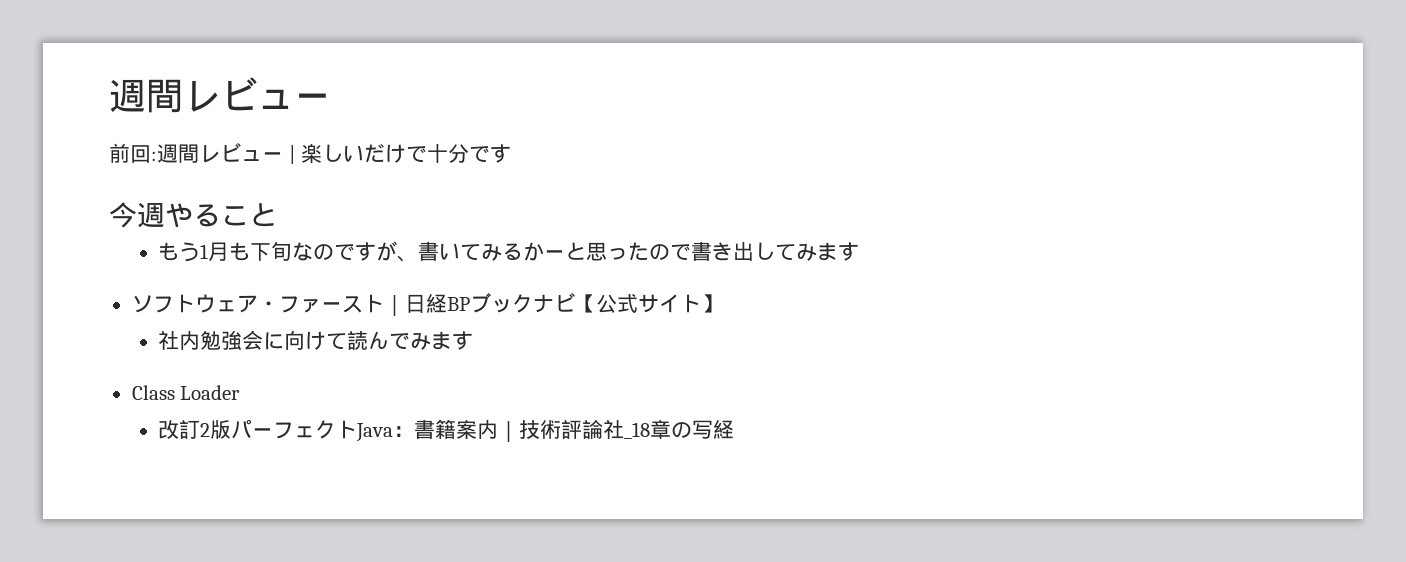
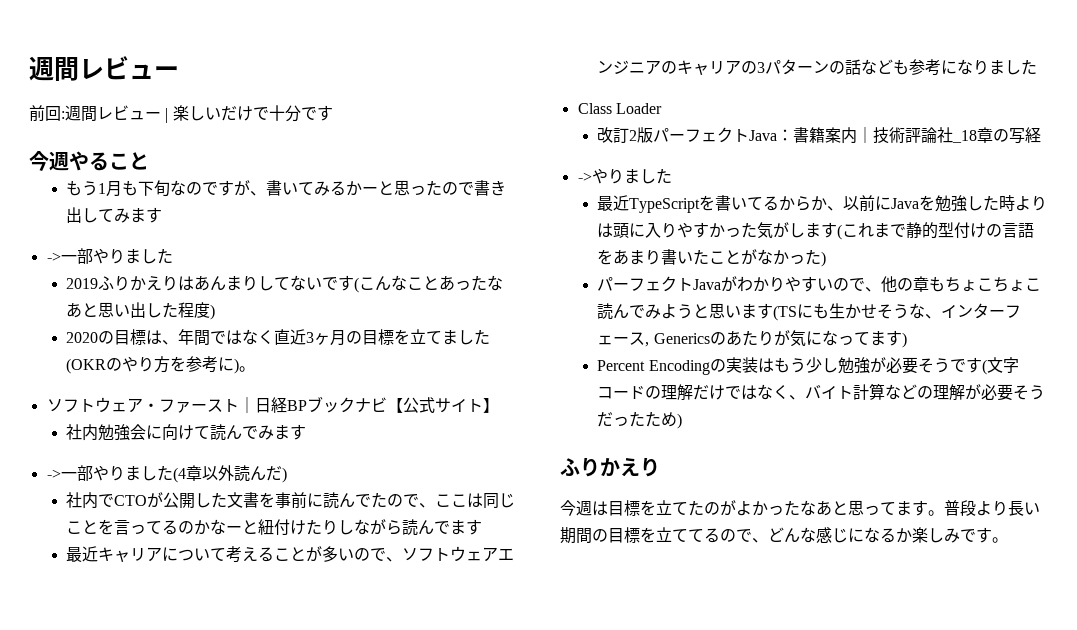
(860, 251) none -> [46,248,173,264] [66,275,504,293] [66,302,216,320] [66,329,491,346] [66,356,256,374] // ->一部やりました // 2019ふりかえりはあんまりしてないです(こんなことあったなあと思い出した程度) // 2020の目標は、年間ではなく直近3ヶ月の目標を立てました(OKRのやり方を参考に)。
(474, 340) none -> [46,465,287,483] [66,492,516,509] [66,519,483,536] [66,546,515,563] [597,59,1038,76] // ->一部やりました(4章以外読んだ) // 社内でCTOが公開した文書を事前に読んでたので、ここは同じことを言ってるのかなーと紐付けたりしながら読んでます // 最近キャリアについて考えることが多いので、ソフトウェアエンジニアのキャリアの3パターンの話なども参考になりました
(735, 429) none -> [577,168,672,184] [597,195,1048,213] [597,222,1035,240] [597,249,827,267] [597,276,1042,293] [597,303,1022,321] [597,330,907,348] [597,357,1019,375] [597,383,1046,401] [597,411,683,429] [560,457,660,477] [560,500,1040,516] [560,527,1008,544] // ->やりました // 最近TypeScriptを書いてるからか、以前にJavaを勉強した時よりは頭に入りやすかった気がします(これまで静的型付けの言語をあまり書いたことがなかった) // パーフェクトJavaがわかりやすいので、他の章もちょこちょこ読んでみようと思います(TSにも生かせそうな、インターフェース, Genericsのあたりが気になってます) // Percent Encodingの実装はもう少し勉強が必要そうです(文字コードの理解だけではなく、バイト計算などの理解が必要そうだったため) // ふりかえり // 今週は目標を立てたのがよかったなあと思ってます。普段より長い期間の目標を立ててるので、どんな感じになるか楽しみです。

